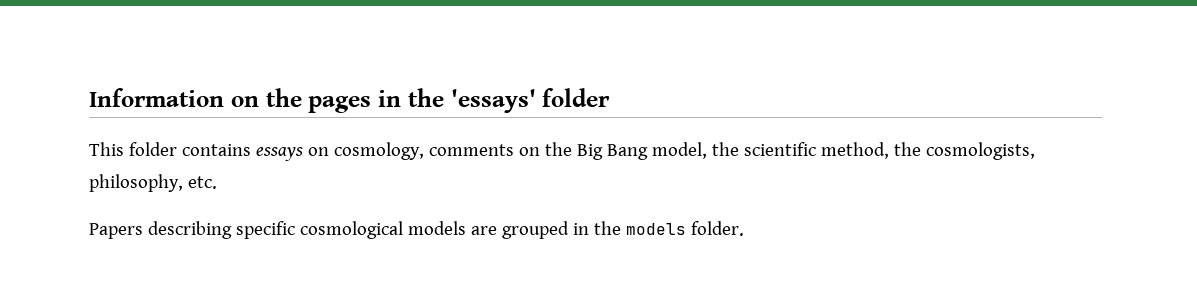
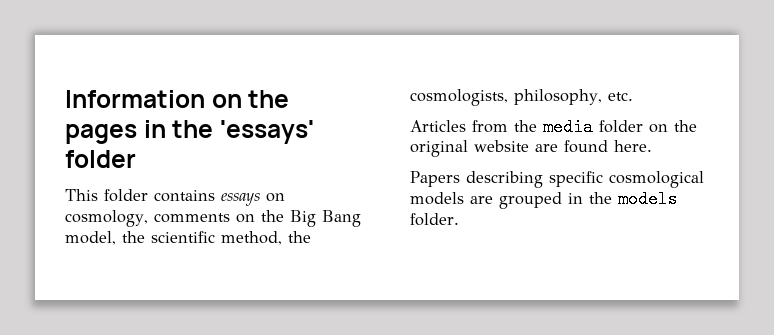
(217, 182) none -> [410,118,697,136] [410,140,652,157] // Articles from the media folder on the original website are found here.

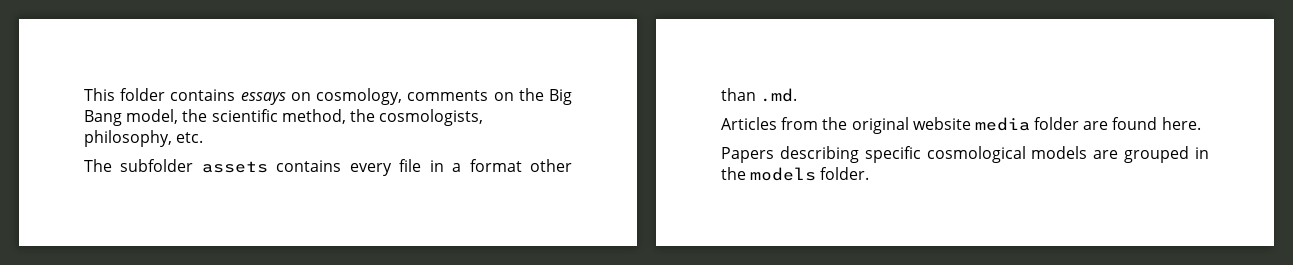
[65,90,290,108] [65,120,314,144] [65,150,136,168] Information on the pages in the 'essays' folder // -> (84, 94) none
[410,118,697,136] [410,140,529,157] Articles from the media folder on the original website -> [84,159,572,176] [721,88,798,102] [721,117,1080,134] The subfolder assets contains every file in a format other than .md. // Articles from the original website media folder

